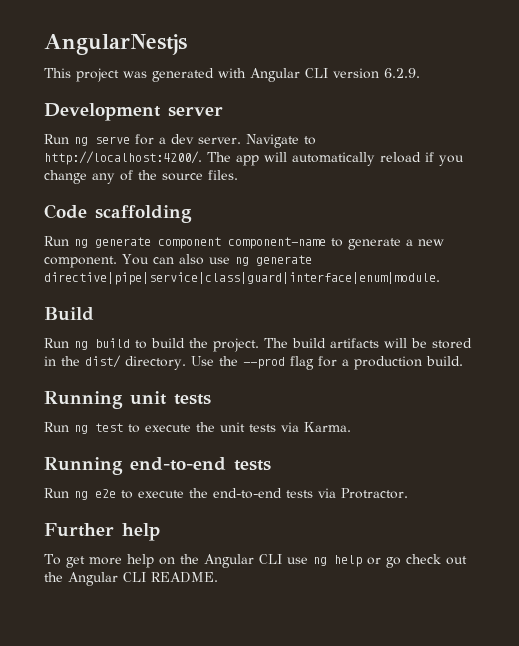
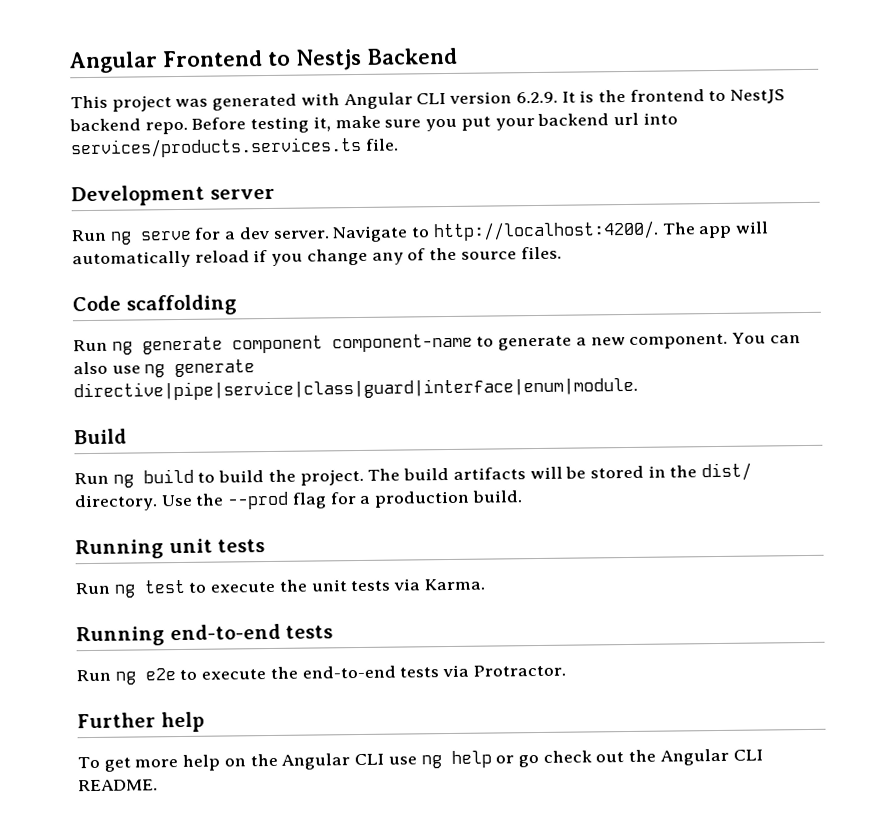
[44,34,187,55] AngularNestjs -> [69,47,458,74] Angular Frontend to Nestjs Backend
(420, 73) none -> [561,89,786,104] [69,112,678,135] [70,136,399,159] It is the frontend to NestJS backend repo. Before testing it, make sure you put your backend url into services/products.services.ts file.

